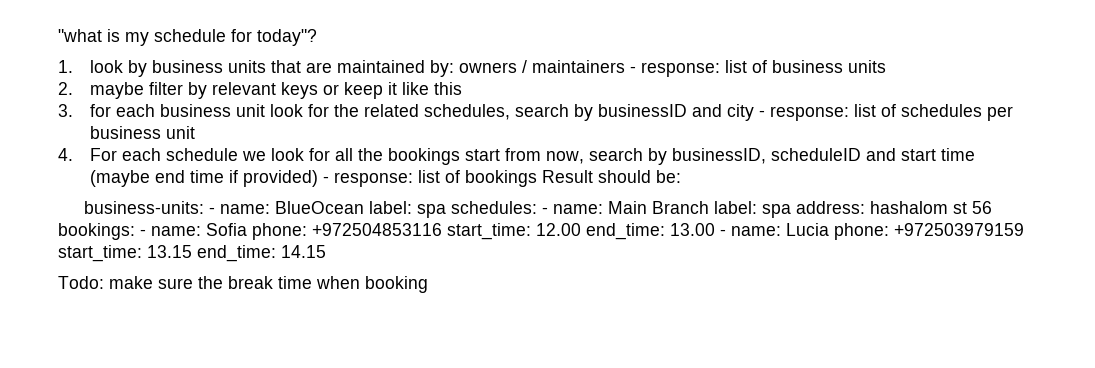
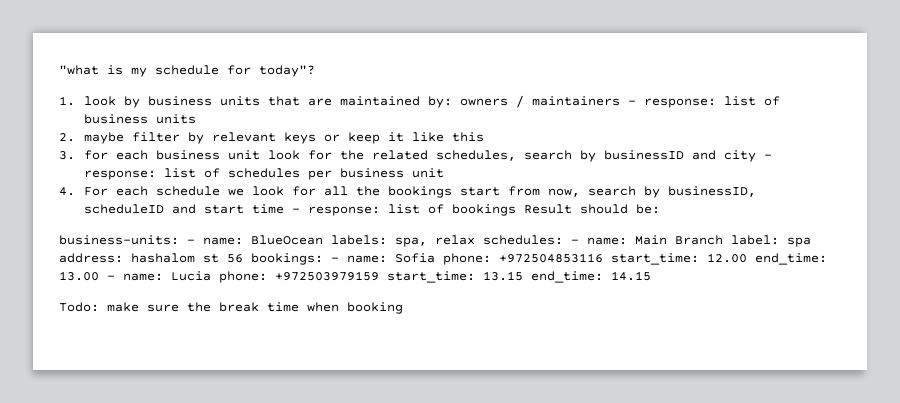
[89,170,318,187] (maybe end time if provided) -> (284, 209) none
[368,201,446,218] label: spa -> [331,235,475,247] labels: spa, relax

